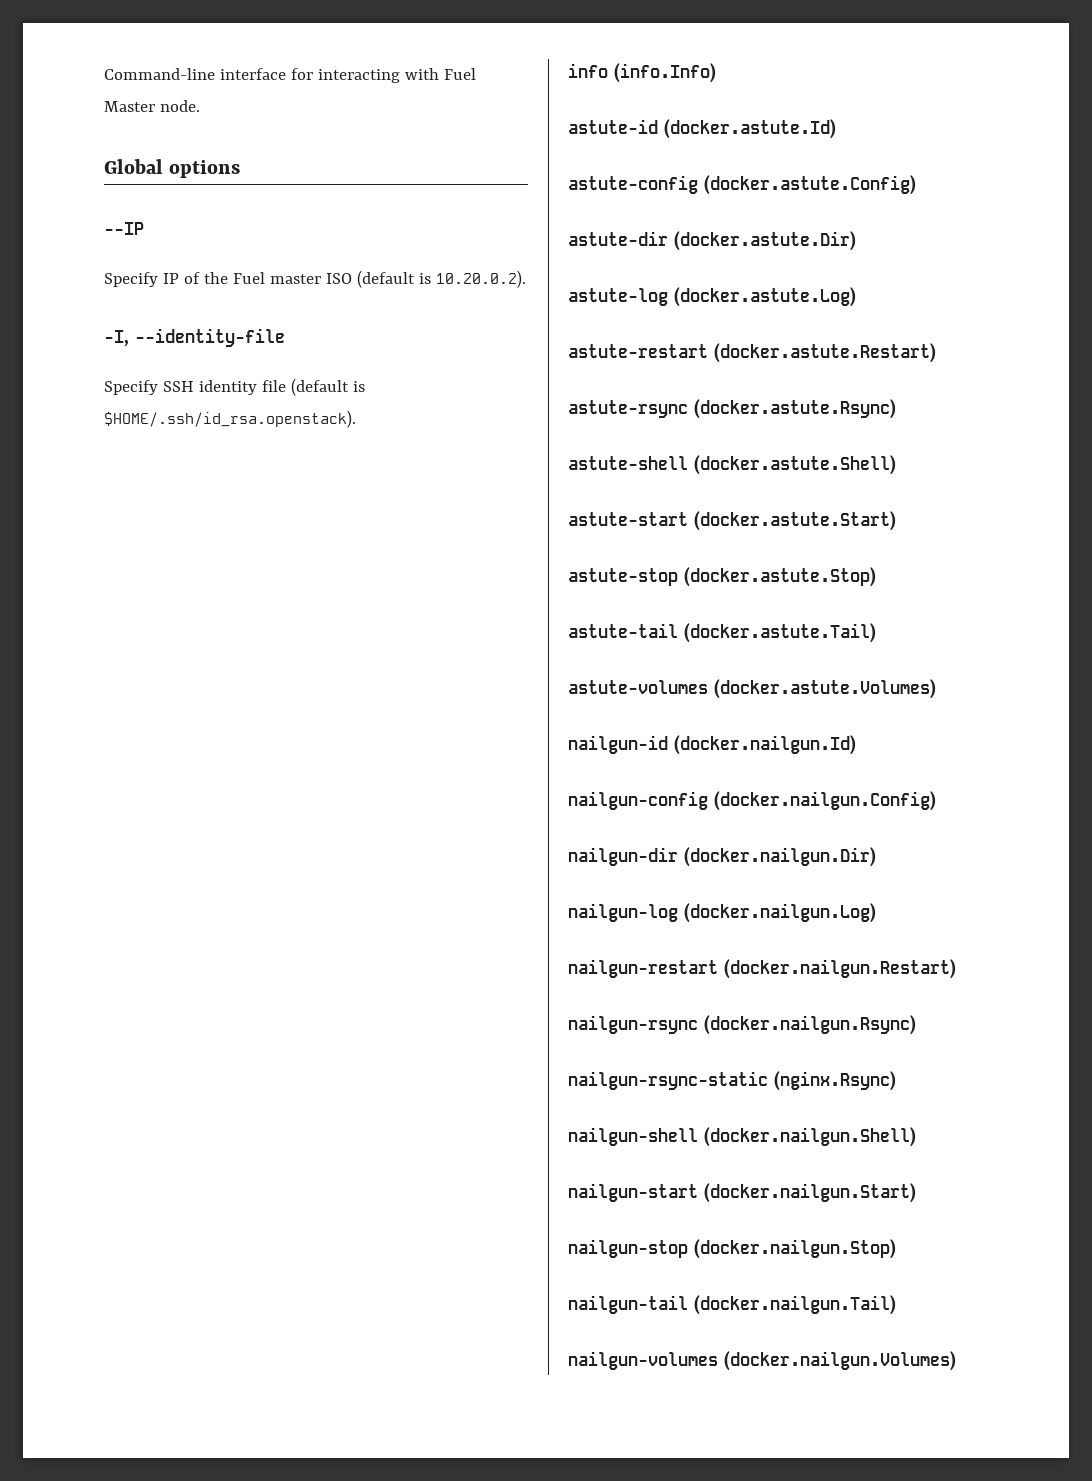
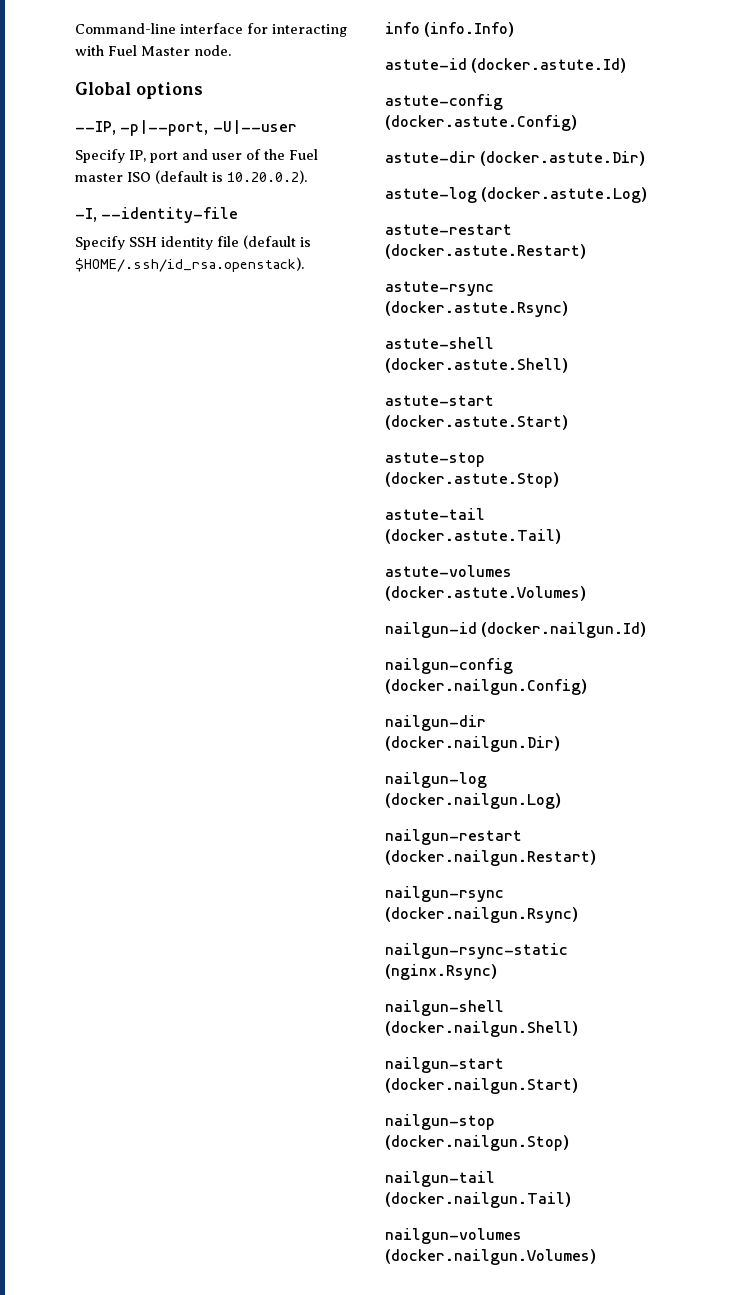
[104,222,144,235] [104,272,179,287] --IP // Specify IP -> [75,120,297,136] [75,149,242,163] --IP, -p|--port, -U|--user // Specify IP, port and user

